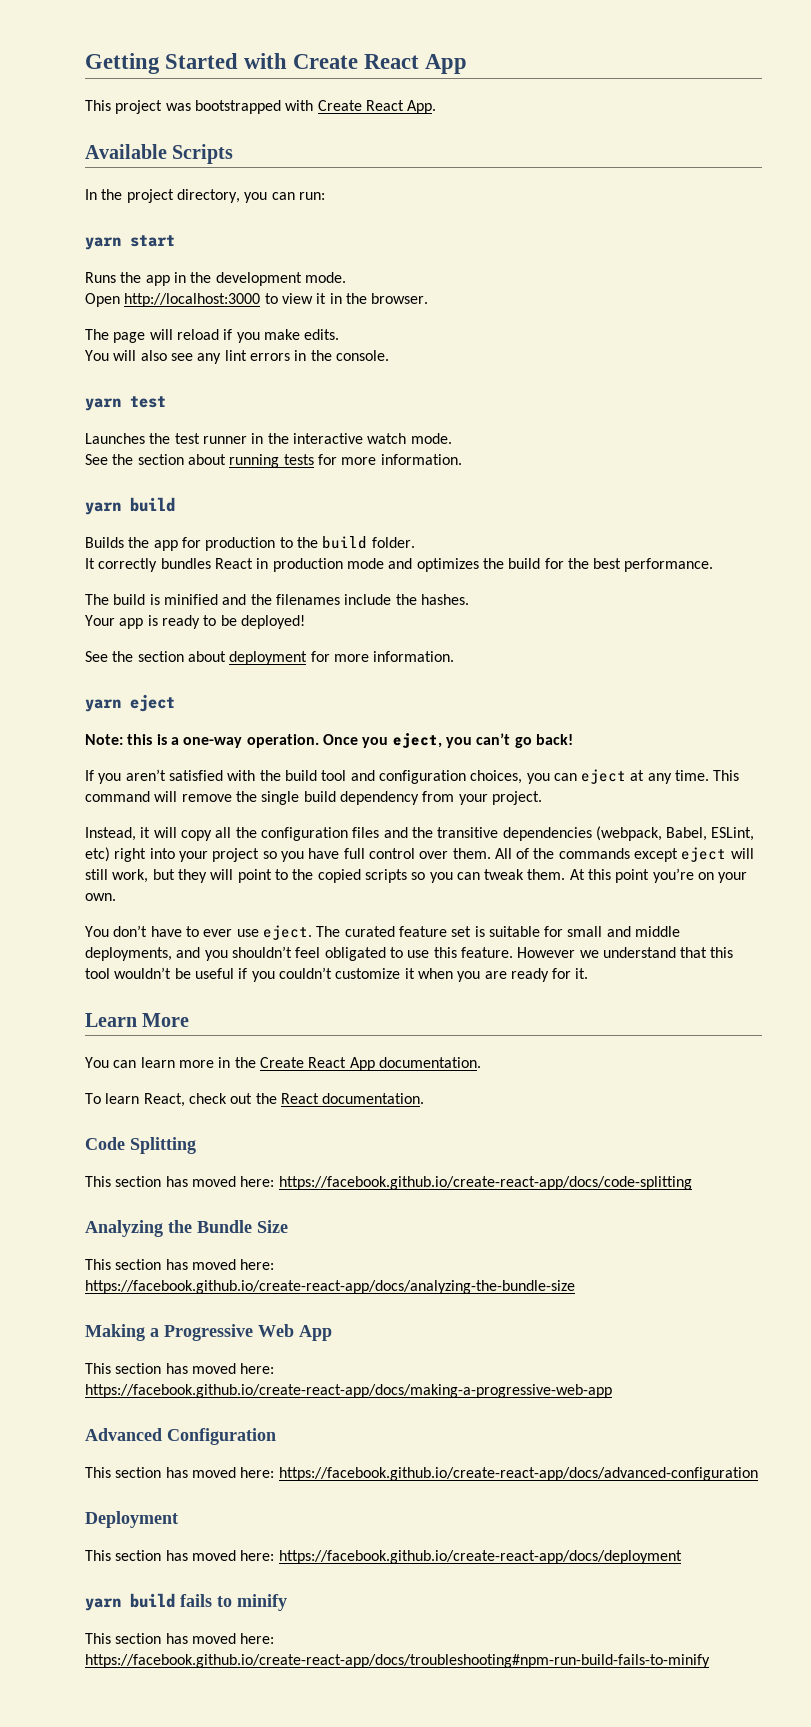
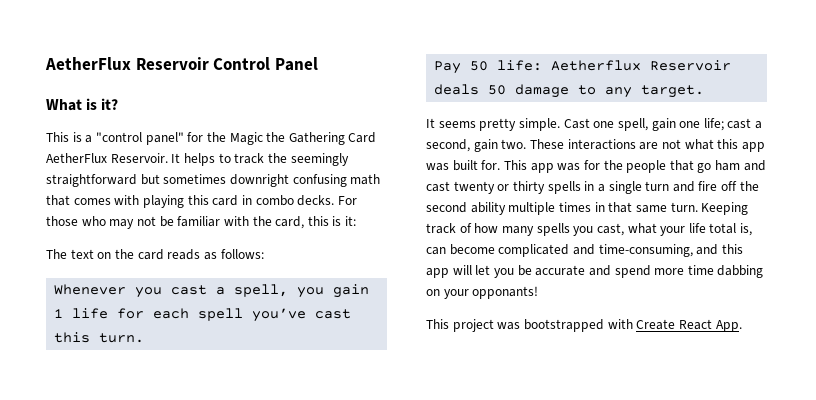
[85,53,468,74] Getting Started with Create React App -> [45,57,318,71] [46,98,119,111] [46,132,377,145] [46,153,349,166] [46,174,381,187] [46,195,357,208] [46,216,357,229] [46,249,264,260] [54,284,370,298] [54,308,352,322] [54,332,145,343] [434,60,732,74] [434,84,705,98] [426,118,763,131] [426,139,765,152] [426,160,766,173] [426,181,759,194] [426,202,749,215] [426,223,753,236] [426,244,743,257] [426,265,764,278] [426,286,539,299] AetherFlux Reservoir Control Panel // What is it? // This is a "control panel" for the Magic the Gathering Card AetherFlux Reservoir. It helps to track the seemingly straightforward but sometimes downright confusing math that comes with playing this card in combo decks. For those who may not be familiar with the card, this is it: // The text on the card reads as follows: // Whenever you cast a spell, you gain 1 life for each spell you’ve cast this turn. // Pay 50 life: Aetherflux Reservoir deals 50 damage to any target. // It seems pretty simple. Cast one spell, gain one life; cast a second, gain two. These interactions are not what this app was built for. This app was for the people that go ham and cast twenty or thirty spells in a single turn and fire off the second ability multiple times in that same turn. Keeping track of how many spells you cast, what your life total is, can become complicated and time-consuming, and this app will let you be accurate and spend more time dabbing on your opponants!
[85,144,234,164] [85,189,325,203] [85,235,175,250] [85,272,346,286] [85,293,429,307] [85,329,340,343] [85,350,389,364] [85,396,166,411] [85,433,452,444] [85,454,462,468] [85,497,175,515] [85,536,415,551] [85,558,714,572] [85,594,469,605] [85,615,305,629] [85,651,455,665] [85,694,175,712] [85,733,573,748] [85,769,740,784] [85,791,542,805] [85,826,755,841] [85,847,754,862] [85,868,748,883] [85,893,116,901] [85,925,681,940] [85,946,734,961] [85,967,589,982] [85,1013,190,1027] [85,1057,481,1071] [85,1093,425,1107] [85,1137,196,1154] [85,1176,692,1190] [85,1220,288,1237] [85,1259,275,1270] [85,1280,575,1294] [85,1324,332,1341] [85,1363,275,1374] [85,1384,612,1398] [85,1428,276,1445] [85,1467,758,1481] [85,1511,178,1528] [85,1550,682,1564] [85,1593,287,1611] [85,1633,275,1644] [85,1654,710,1668] // Available Scripts // In the project directory, you can run: // yarn start // Runs the app in the development mode. // Open http://localhost:3000 to view it in the browser. // The page will reload if you make edits. // You will also see any lint errors in the console. // yarn test // Launches the test runner in the interactive watch mode. // See the section about running tests for more information. // yarn build // Builds the app for production to the build folder. // It correctly bundles React in production mode and optimizes the build for the best performance. // The build is minified and the filenames include the hashes. // Your app is ready to be deployed! // See the section about deployment for more information. // yarn eject // Note: this is a one-way operation. Once you eject, you can’t go back! // If you aren’t satisfied with the build tool and configuration choices, you can eject at any time. This command will remove the single build dependency from your project. // Instead, it will copy all the configuration files and the transitive dependencies (webpack, Babel, ESLint, etc) right into your project so you have full control over them. All of the commands except eject will still work, but they will point to the copied scripts so you can tweak them. At this point you’re on your own. // You don’t have to ever use eject. The curated feature set is suitable for small and middle deployments, and you shouldn’t feel obligated to use this feature. However we understand that this tool wouldn’t be useful if you couldn’t customize it when you are ready for it. // Learn More // You can learn more in the Create React App documentation. // To learn React, check out the React documentation. // Code Splitting // This section has moved here: https://facebook.github.io/create-react-app/docs/code-splitting // Analyzing the Bundle Size // This section has moved here: https://facebook.github.io/create-react-app/docs/analyzing-the-bundle-size // Making a Progressive Web App // This section has moved here: https://facebook.github.io/create-react-app/docs/making-a-progressive-web-app // Advanced Configuration // This section has moved here: https://facebook.github.io/create-react-app/docs/advanced-configuration // Deployment // This section has moved here: https://facebook.github.io/create-react-app/docs/deployment // yarn build fails to minify // This section has moved here: https://facebook.github.io/create-react-app/docs/troubleshooting#npm-run-build-fails-to-minify -> (742, 326) none

